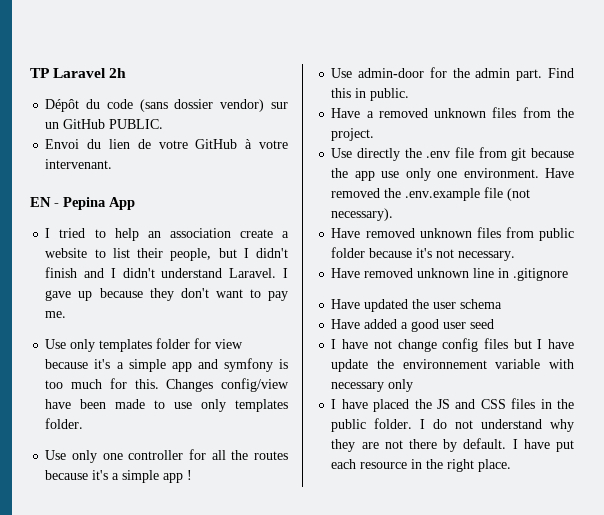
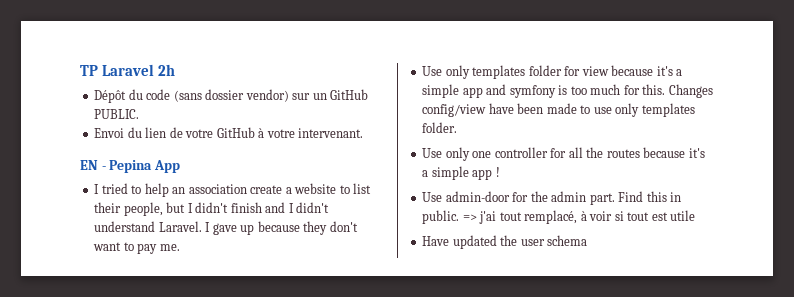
[331,107,574,118] [331,128,375,141] [331,147,574,161] [331,168,574,181] [331,187,531,201] [331,208,394,221] [331,227,574,241] [331,247,516,261] [331,268,569,281] // Have a removed unknown files from the project. // Use directly the .env file from git because the app use only one environment. Have removed the .env.example file (not necessary). // Have removed unknown files from public folder because it's not necessary. // Have removed unknown line in .gitignore -> [462,210,696,224] => j'ai tout remplacé, à voir si tout est utile
[331,319,495,332] [331,338,574,352] [331,359,574,372] [331,379,414,392] [331,398,574,412] [331,418,574,432] [331,438,574,452] [331,459,512,472] // Have added a good user seed // I have not change config files but I have update the environnement variable with necessary only // I have placed the JS and CSS files in the public folder. I do not understand why they are not there by default. I have put each resource in the right place. -> (588, 240) none

